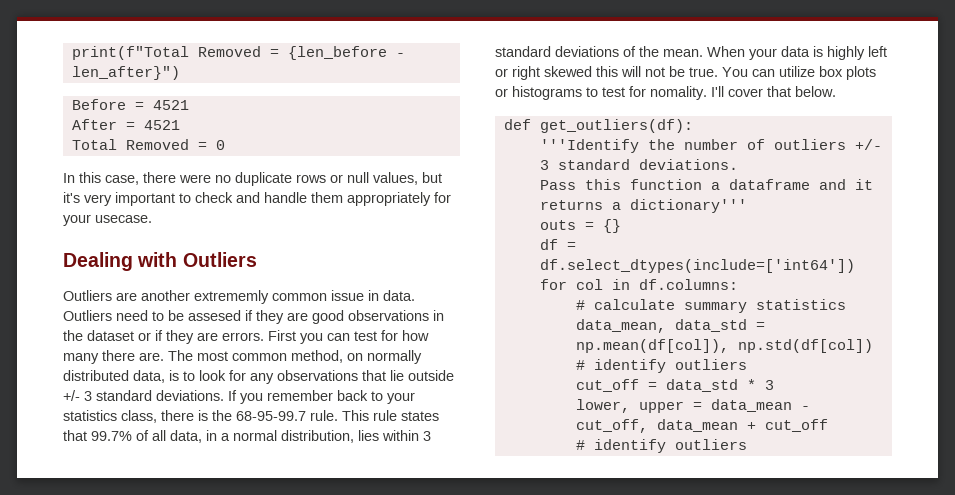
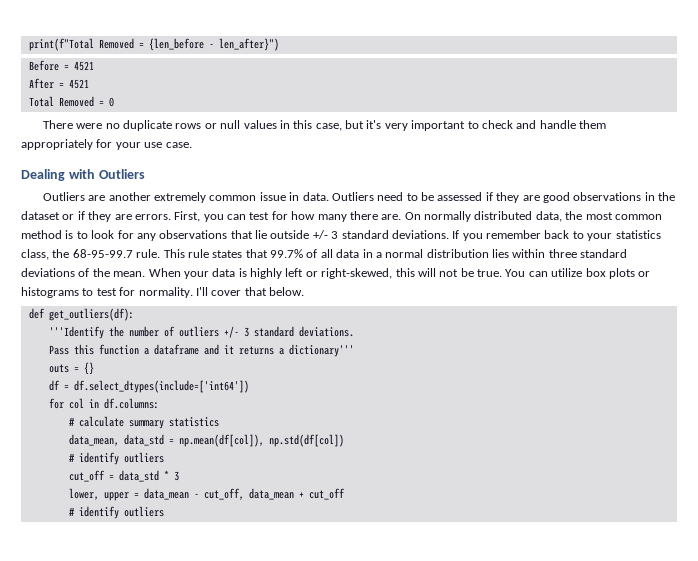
[63,172,176,185] In this case, there -> [42,120,73,129] There
[373,172,418,185] values, -> [243,120,342,131] values in this case,
[95,215,152,223] usecase. -> [144,142,192,148] use case.
[194,290,269,304] extrememly -> [154,192,207,203] extremely
[188,310,241,321] assesed -> [437,192,483,201] assessed
[268,330,296,341] First -> [174,211,201,222] First,
[168,350,422,364] [63,370,165,383] The most common method, on normally distributed data, -> [404,211,662,222] [21,230,62,239] On normally distributed data, the most common method
[161,410,208,421] there is -> (49, 254) none
[170,430,202,443] data, -> [336,249,360,258] data
[281,430,354,443] distribution, -> [426,249,489,258] distribution
[423,431,431,441] 3 -> [548,249,577,258] three
[512,66,592,80] right skewed -> [321,268,393,279] right-skewed,
[650,86,707,100] nomality. -> [138,287,193,298] normality.

